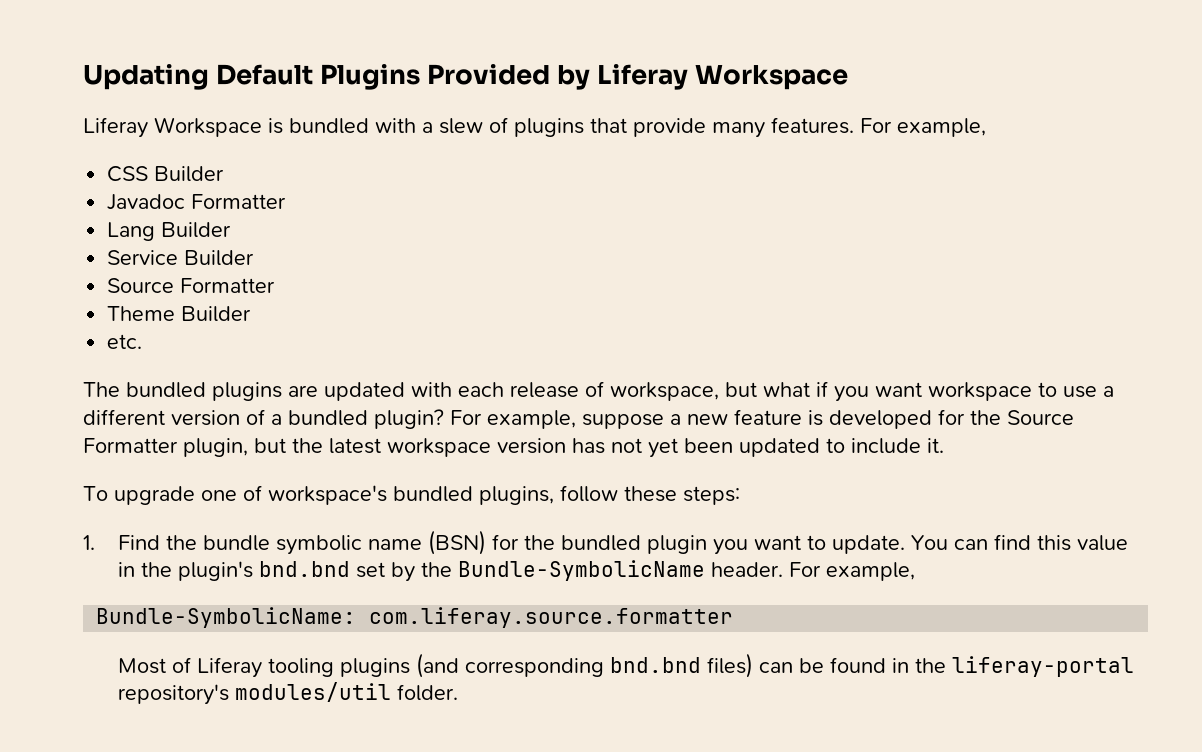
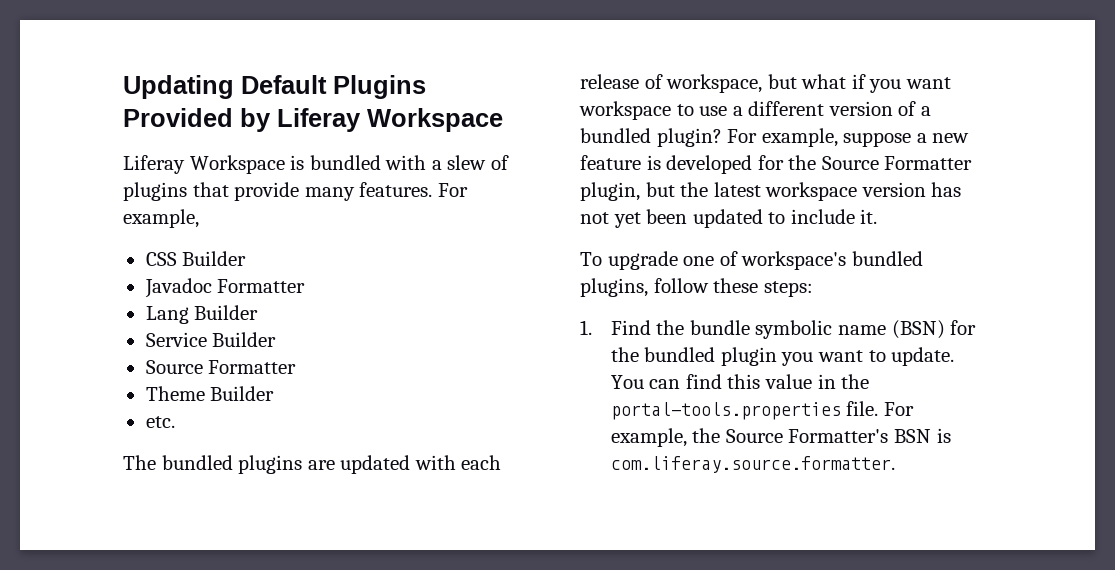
[178,560,916,582] [96,607,734,628] [118,653,1135,678] [118,682,459,705] plugin's bnd.bnd set by the Bundle-SymbolicName header. For example, // Bundle-SymbolicName: com.liferay.source.formatter // Most of Liferay tooling plugins (and corresponding bnd.bnd files) can be found in the liferay-portal repository's modules/util folder. -> [610,401,914,420] [610,428,951,447] [610,456,895,473] portal-tools.properties file. For example, the Source Formatter's BSN is com.liferay.source.formatter.

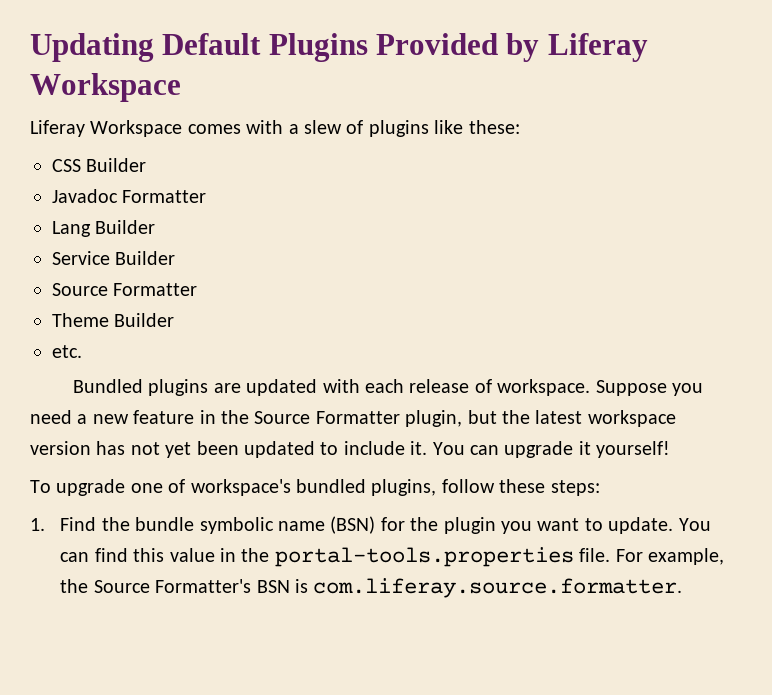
[290,155,381,170] is bundled -> [187,124,241,134] comes
[192,182,468,201] [123,209,199,228] that provide many features. For example, -> [434,120,520,134] like these:
[123,455,233,470] The bundled -> [72,379,143,393] Bundled
[666,74,951,93] [579,101,931,120] [580,128,970,147] [580,155,784,174] workspace, but what if you want workspace to use a different version of a bundled plugin? For example, suppose a new feature is developed for -> [497,379,703,396] [30,410,216,424] workspace. Suppose you need a new feature in
(878, 216) none -> [432,441,671,458] You can upgrade it yourself!
[644,347,716,362] bundled -> (439, 524) none

